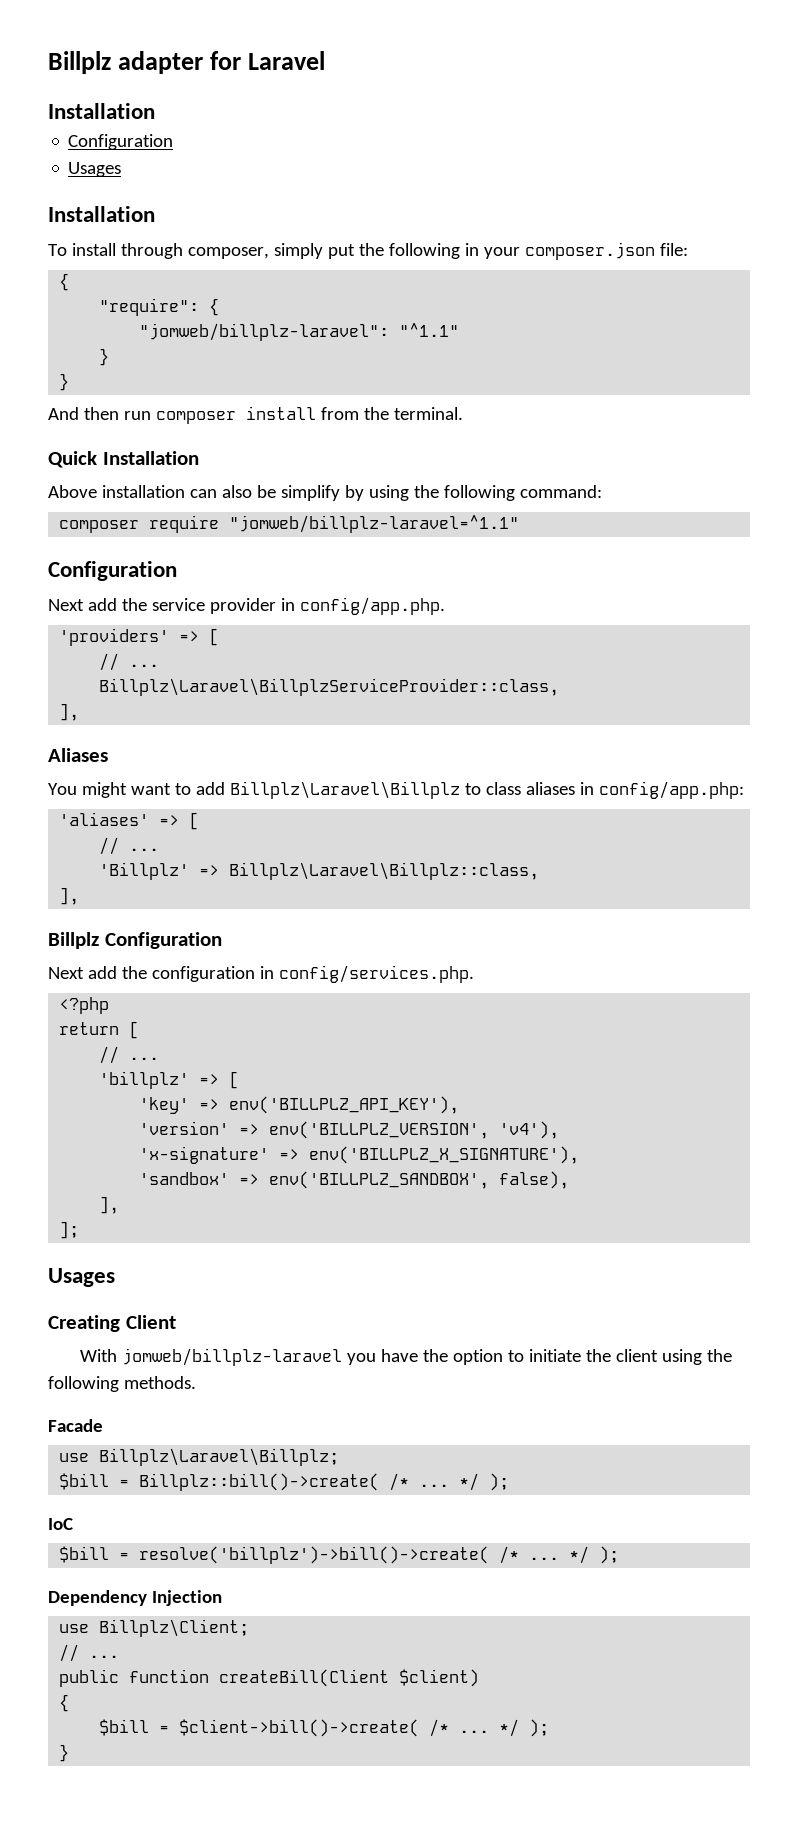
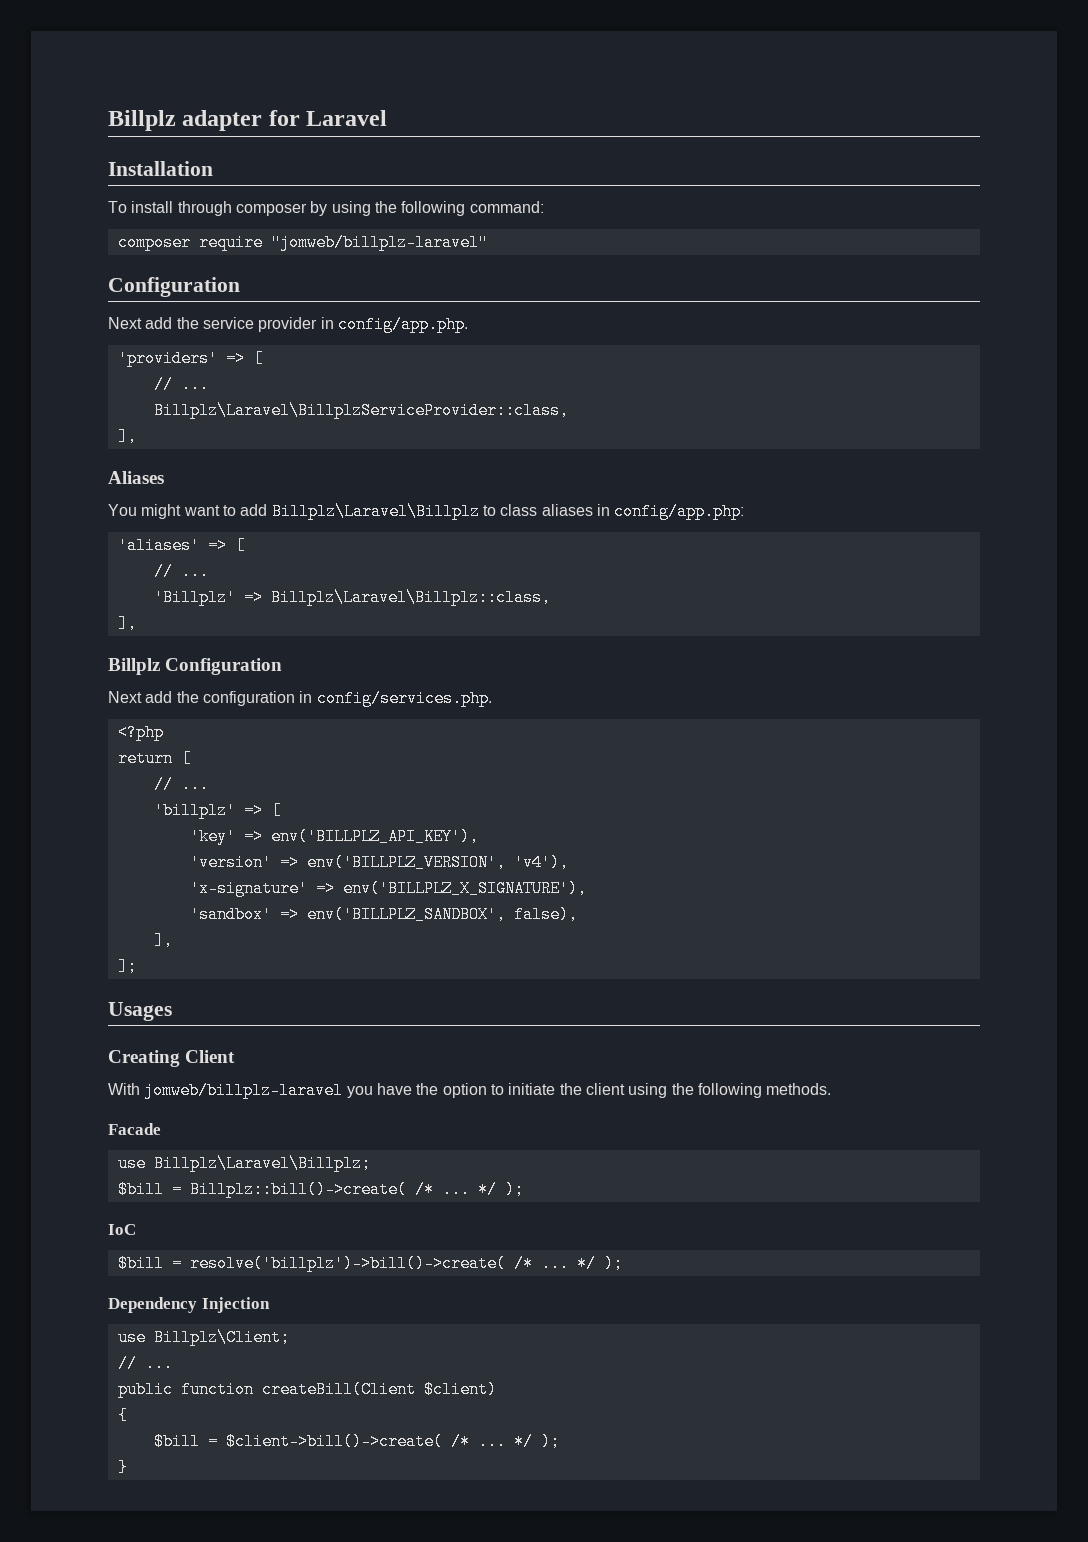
[68,134,174,150] [68,162,122,177] [48,206,155,222] // Configuration // Usages // Installation -> (213, 168) none
[187,242,688,260] [59,273,70,291] [99,298,220,316] [139,323,460,341] [99,348,110,366] [59,373,70,391] [48,406,463,424] [48,451,199,468] [48,485,340,501] composer, simply put the following in your composer.json file: // { // "require": { // "jomweb/billplz-laravel": "^1.1" // } // } // And then run composer install from the terminal. // Quick Installation // Above installation can also be simplify -> [235,203,307,216] composer
[229,515,520,533] "jomweb/billplz-laravel=^1.1" -> [270,234,488,251] "jomweb/billplz-laravel"

